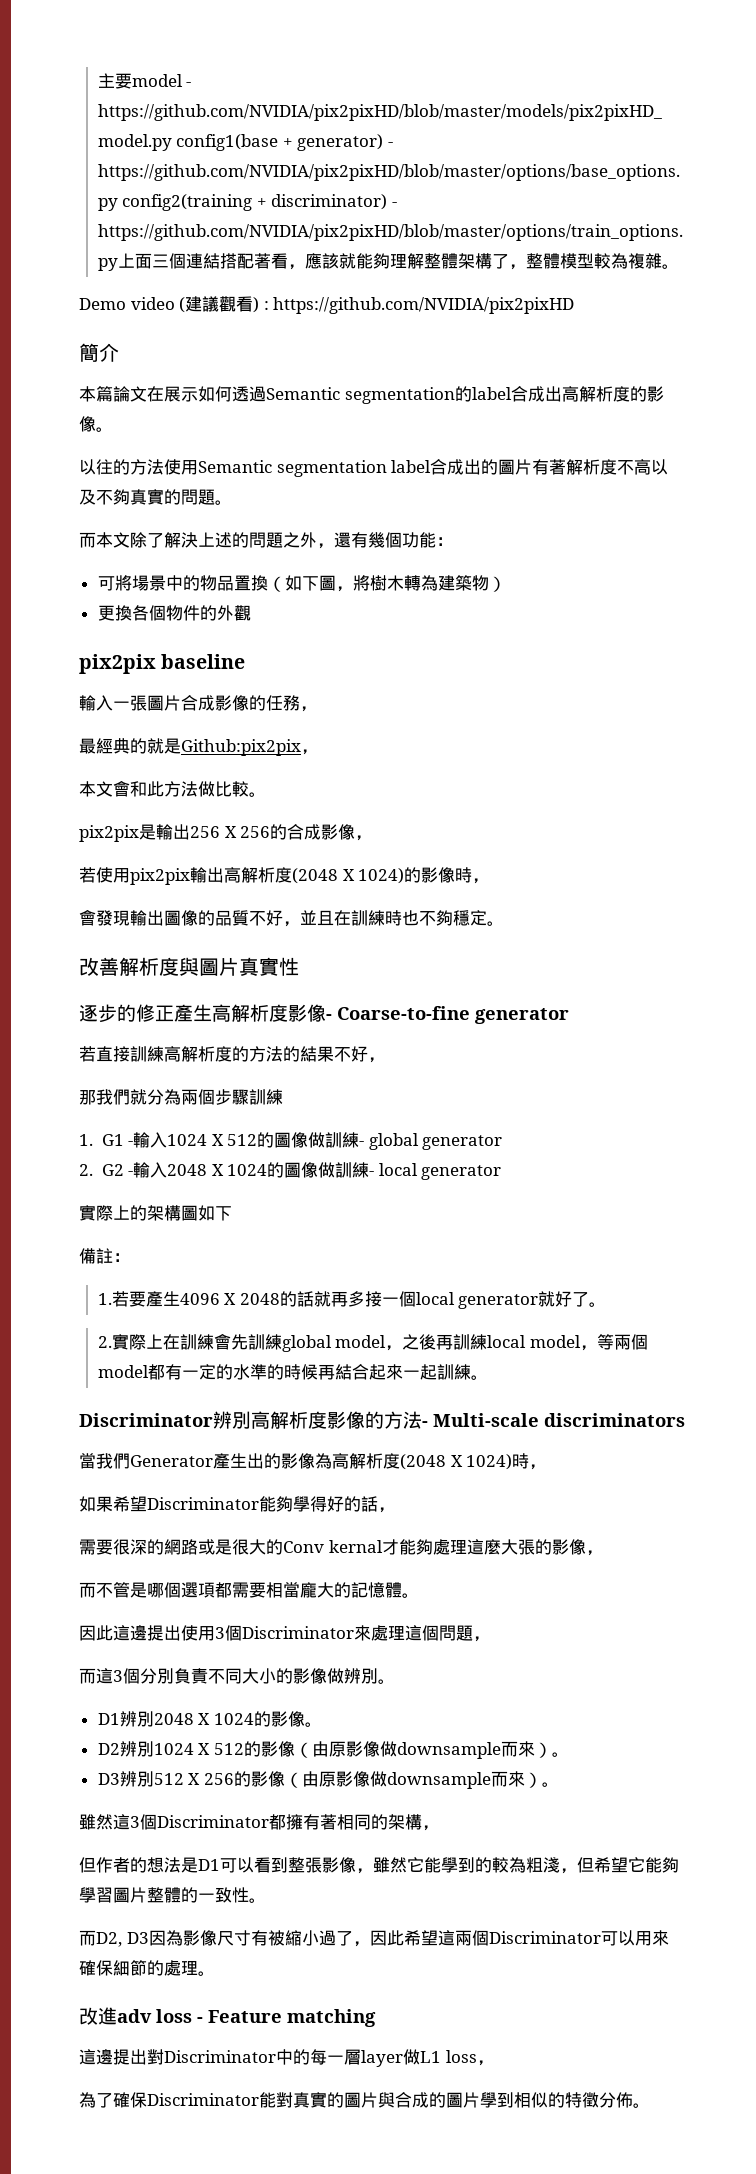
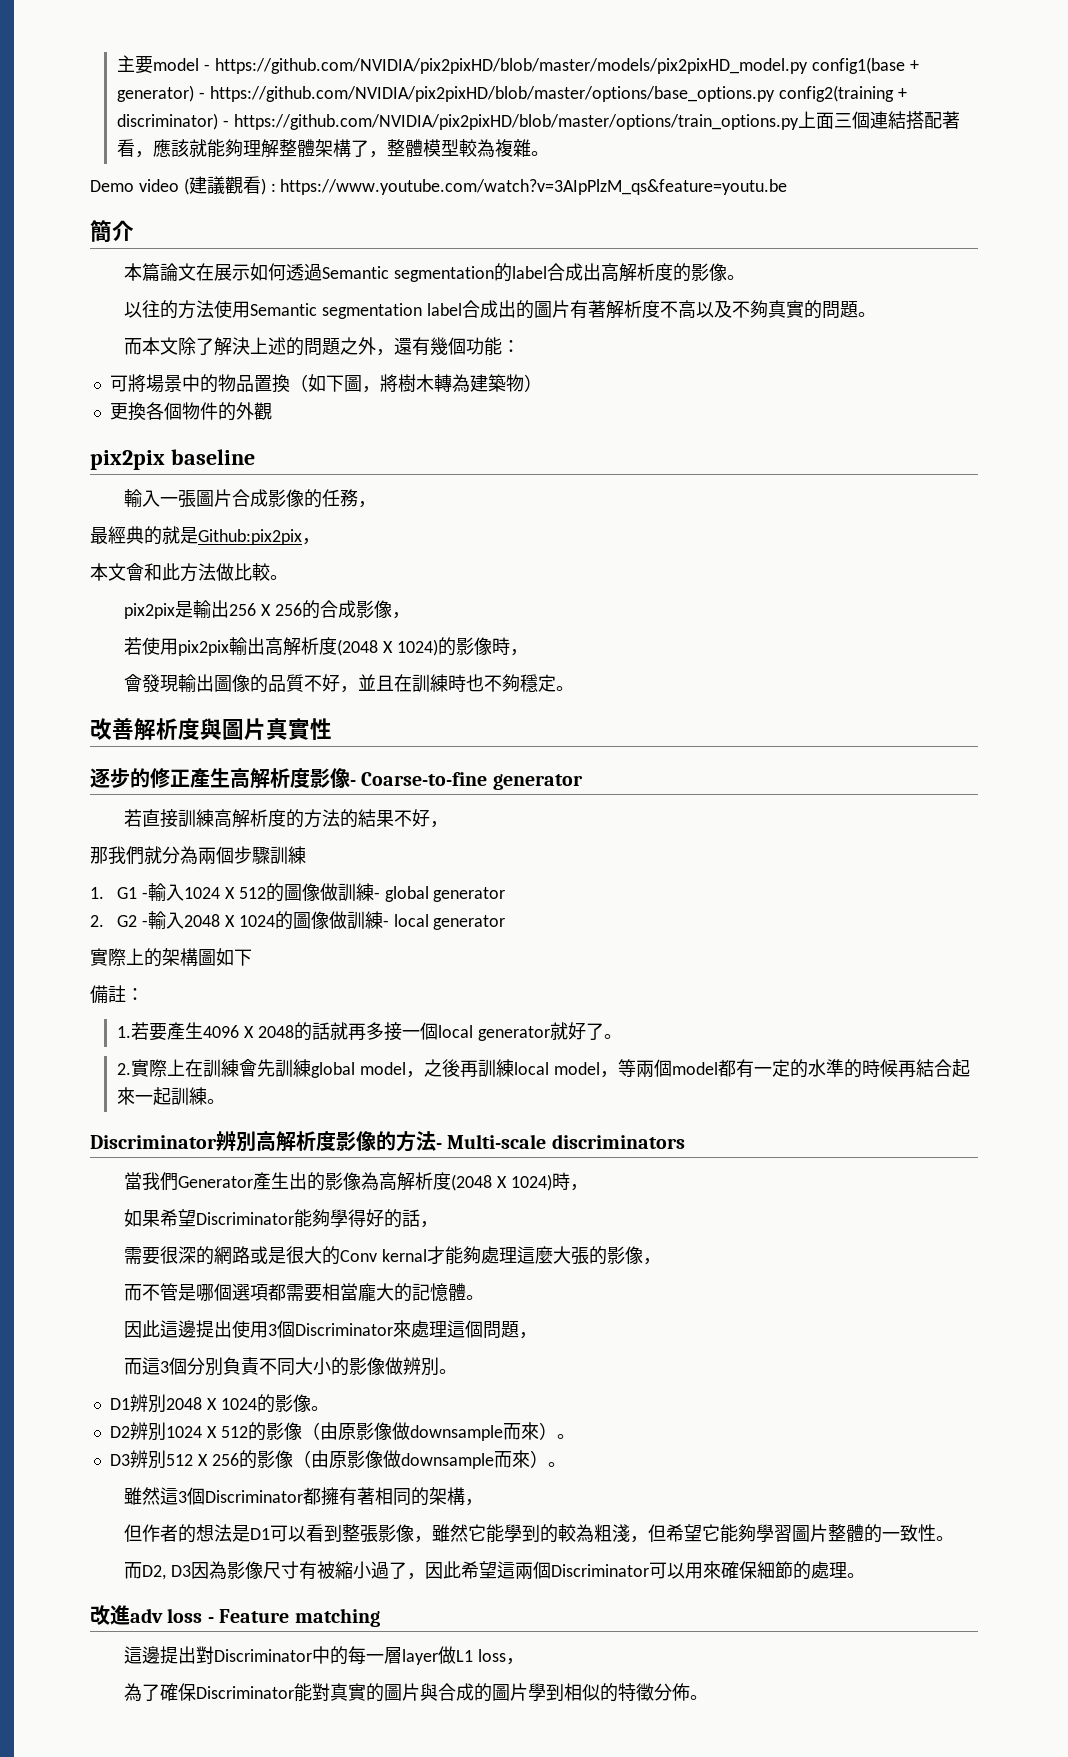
[273,297,575,314] https://github.com/NVIDIA/pix2pixHD -> [280,179,788,195] https://www.youtube.com/watch?v=3AIpPlzM_qs&feature=youtu.be

